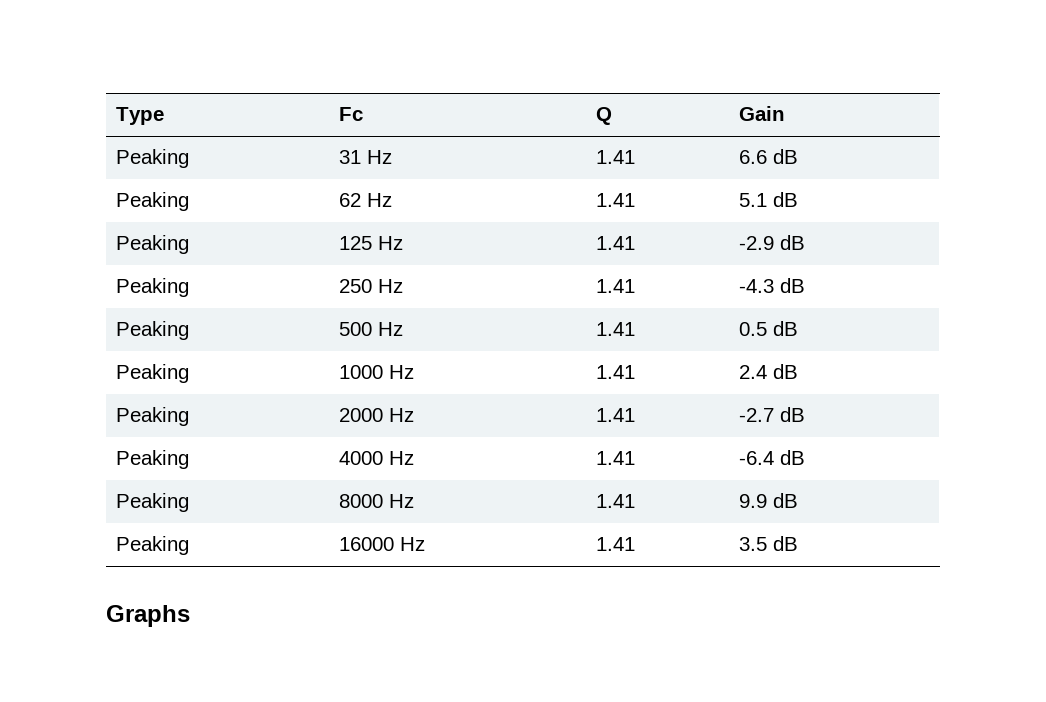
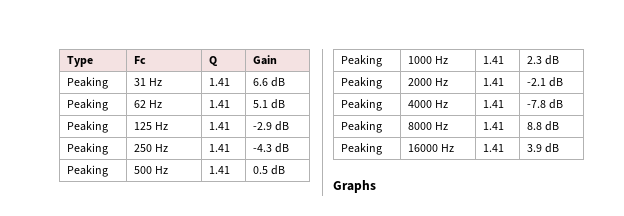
[739,365,768,379] 2.4 -> [526,56,542,64] 2.3
[739,408,775,422] -2.7 -> [526,78,546,86] -2.1
[739,451,775,465] -6.4 -> [526,100,546,108] -7.8
[739,494,768,508] 9.9 -> [526,122,542,130] 8.8
[739,537,768,551] 3.5 -> [526,144,542,152] 3.9

